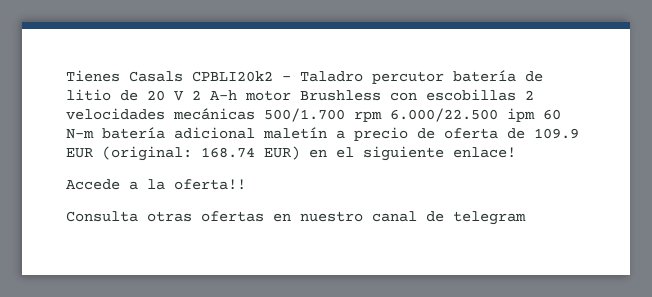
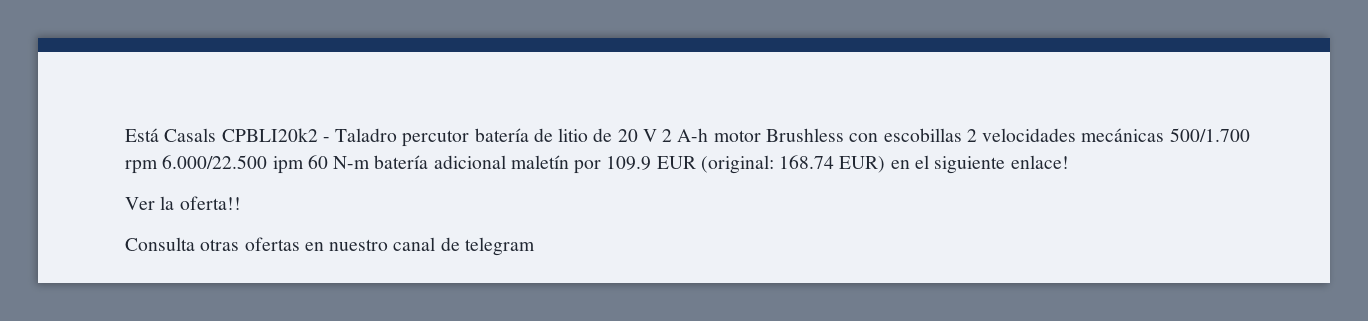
[66,70,120,82] Tienes -> [125,128,159,142] Está
[336,127,525,141] a precio de oferta de -> [574,160,602,174] por
[66,179,138,190] Accede a -> [125,197,155,210] Ver

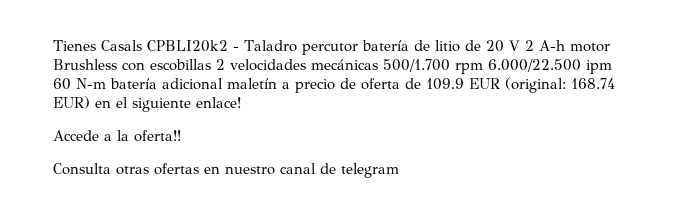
[125,128,159,142] Está -> [53,40,96,51] Tienes
[574,160,602,174] por -> [282,78,421,93] a precio de oferta de
[125,197,155,210] Ver -> [53,130,112,141] Accede a

